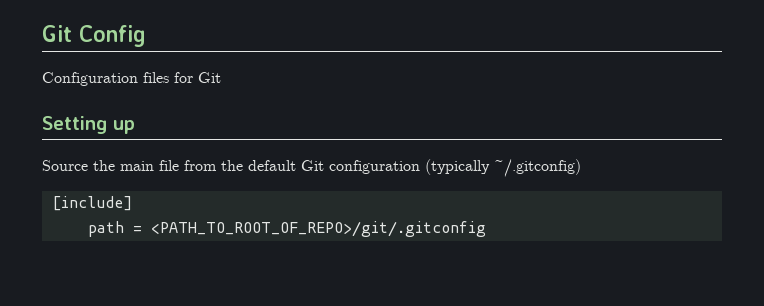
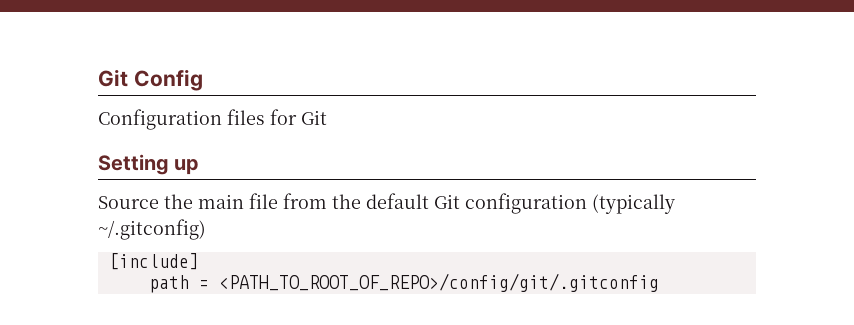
[150,221,486,237] <PATH_TO_ROOT_OF_REPO>/git/.gitconfig -> [218,273,659,292] <PATH_TO_ROOT_OF_REPO>/config/git/.gitconfig

